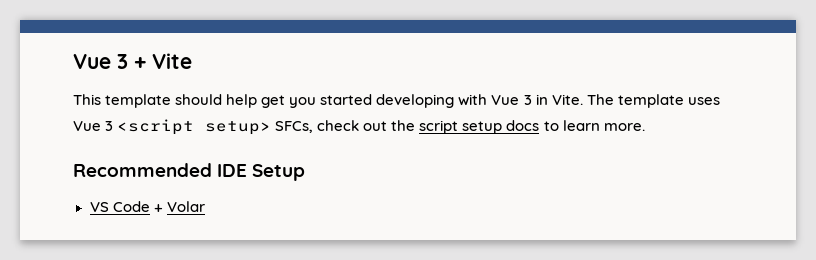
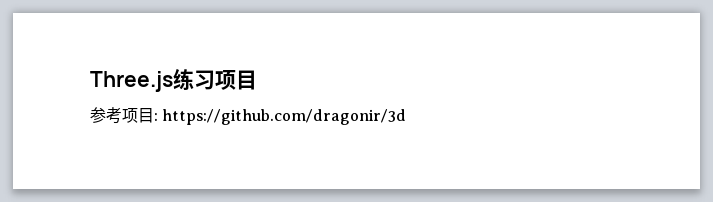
[73,53,192,69] [73,94,720,108] [73,119,645,135] [73,163,306,181] [89,201,205,212] Vue 3 + Vite // This template should help get you started developing with Vue 3 in Vite. The template uses Vue 3 <script setup> SFCs, check out the script setup docs to learn more. // Recommended IDE Setup // VS Code + Volar -> [90,68,257,92] [90,107,407,125] Three.js练习项目 // 参考项目: https://github.com/dragonir/3d

